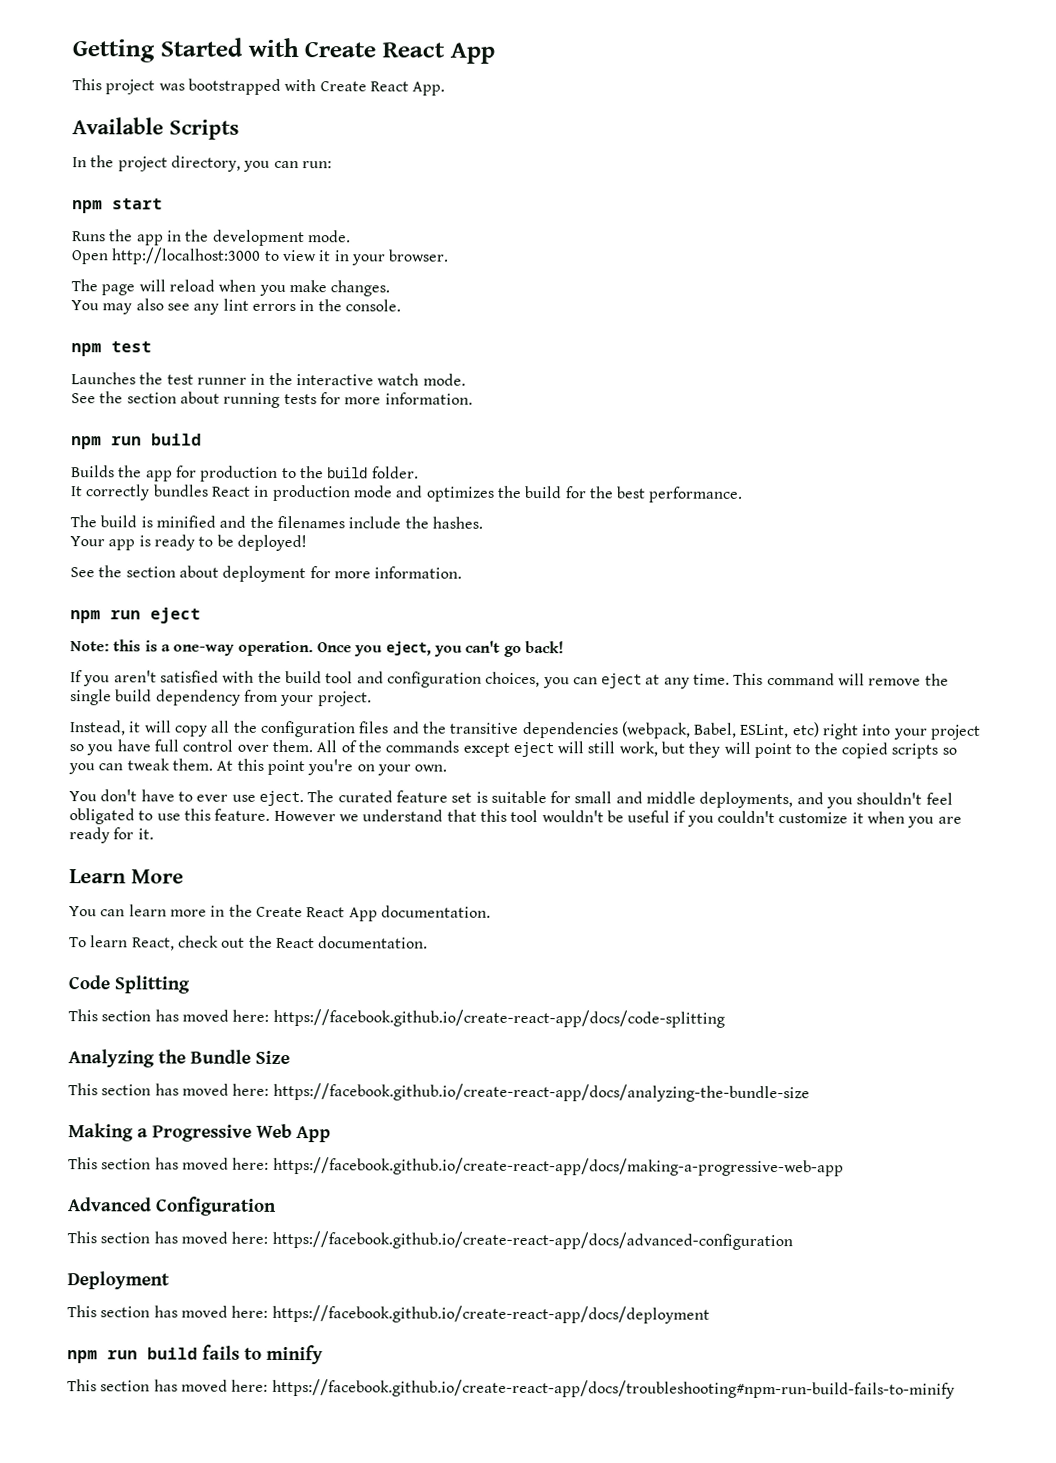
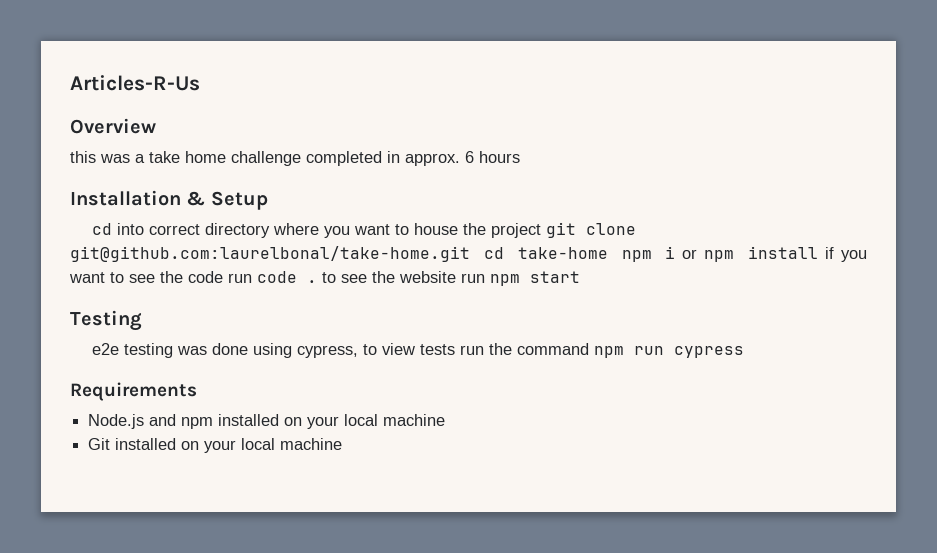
[72,37,495,64] [72,78,446,96] [72,117,239,140] [72,155,332,172] [72,198,163,214] [72,229,351,247] [71,247,450,266] [71,279,391,297] [71,298,401,315] [71,341,152,357] [71,372,466,386] [71,391,473,408] [71,433,202,450] [71,465,419,482] [70,484,744,503] [70,515,483,529] [70,534,307,552] [70,565,463,583] [70,607,201,624] [70,639,564,657] [70,670,949,689] [70,689,372,707] [69,720,982,740] [69,739,957,759] [68,758,448,776] [69,789,953,809] [69,808,962,828] [69,827,154,844] [69,869,184,884] [69,904,491,922] [69,935,429,951] [68,975,190,994] [68,1008,725,1028] [68,1049,290,1068] [68,1082,810,1103] [68,1123,331,1143] [68,1156,844,1177] [67,1196,277,1216] [67,1230,793,1251] [67,1271,170,1290] [67,1304,710,1324] [67,1344,323,1365] [67,1378,955,1399] Getting Started with Create React App // This project was bootstrapped with Create React App. // Available Scripts // In the project directory, you can run: // npm start // Runs the app in the development mode. // Open http://localhost:3000 to view it in your browser. // The page will reload when you make changes. // You may also see any lint errors in the console. // npm test // Launches the test runner in the interactive watch mode. // See the section about running tests for more information. // npm run build // Builds the app for production to the build folder. // It correctly bundles React in production mode and optimizes the build for the best performance. // The build is minified and the filenames include the hashes. // Your app is ready to be deployed! // See the section about deployment for more information. // npm run eject // Note: this is a one-way operation. Once you eject, you can't go back! // If you aren't satisfied with the build tool and configuration choices, you can eject at any time. This command will remove the single build dependency from your project. // Instead, it will copy all the configuration files and the transitive dependencies (webpack, Babel, ESLint, etc) right into your project so you have full control over them. All of the commands except eject will still work, but they will point to the copied scripts so you can tweak them. At this point you're on your own. // You don't have to ever use eject. The curated feature set is suitable for small and middle deployments, and you shouldn't feel obligated to use this feature. However we understand that this tool wouldn't be useful if you couldn't customize it when you are ready for it. // Learn More // You can learn more in the Create React App documentation. // To learn React, check out the React documentation. // Code Splitting // This section has moved here: https://facebook.github.io/create-react-app/docs/code-splitting // Analyzing the Bundle Size // This section has moved here: https://facebook.github.io/create-react-app/docs/analyzing-the-bundle-size // Making a Progressive Web App // This section has moved here: https://facebook.github.io/create-react-app/docs/making-a-progressive-web-app // Advanced Configuration // This section has moved here: https://facebook.github.io/create-react-app/docs/advanced-configuration // Deployment // This section has moved here: https://facebook.github.io/create-react-app/docs/deployment // npm run build fails to minify // This section has moved here: https://facebook.github.io/create-react-app/docs/troubleshooting#npm-run-build-fails-to-minify -> [70,75,200,91] [70,118,156,134] [70,151,520,166] [70,190,268,210] [91,222,636,238] [70,246,868,262] [69,271,580,286] [70,310,142,331] [91,343,744,358] [70,382,197,401] [88,414,446,429] [88,438,343,453] Articles-R-Us // Overview // this was a take home challenge completed in approx. 6 hours // Installation & Setup // cd into correct directory where you want to house the project git clone git@github.com:laurelbonal/take-home.git cd take-home npm i or npm install if you want to see the code run code . to see the website run npm start // Testing // e2e testing was done using cypress, to view tests run the command npm run cypress // Requirements // Node.js and npm installed on your local machine // Git installed on your local machine

